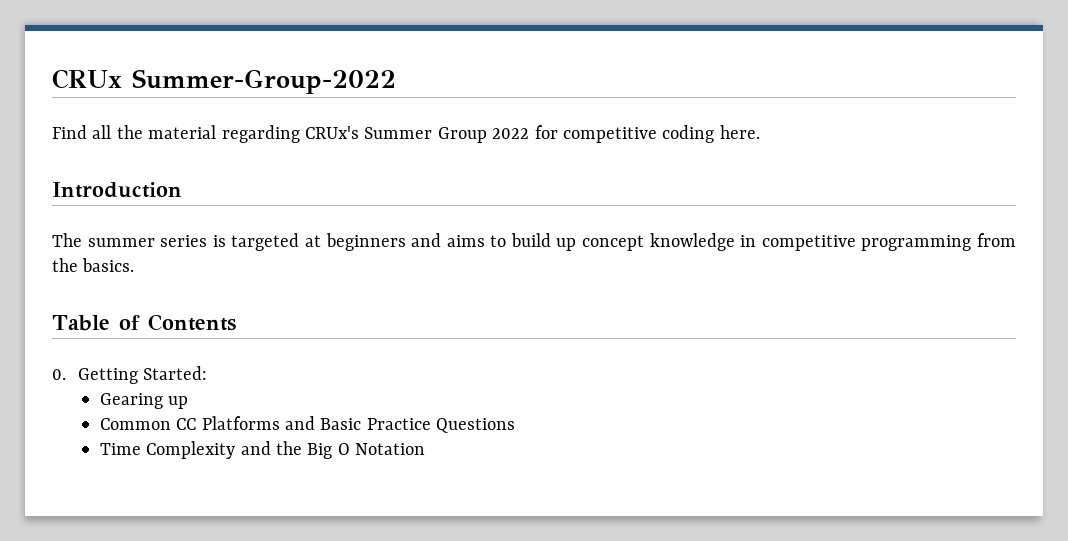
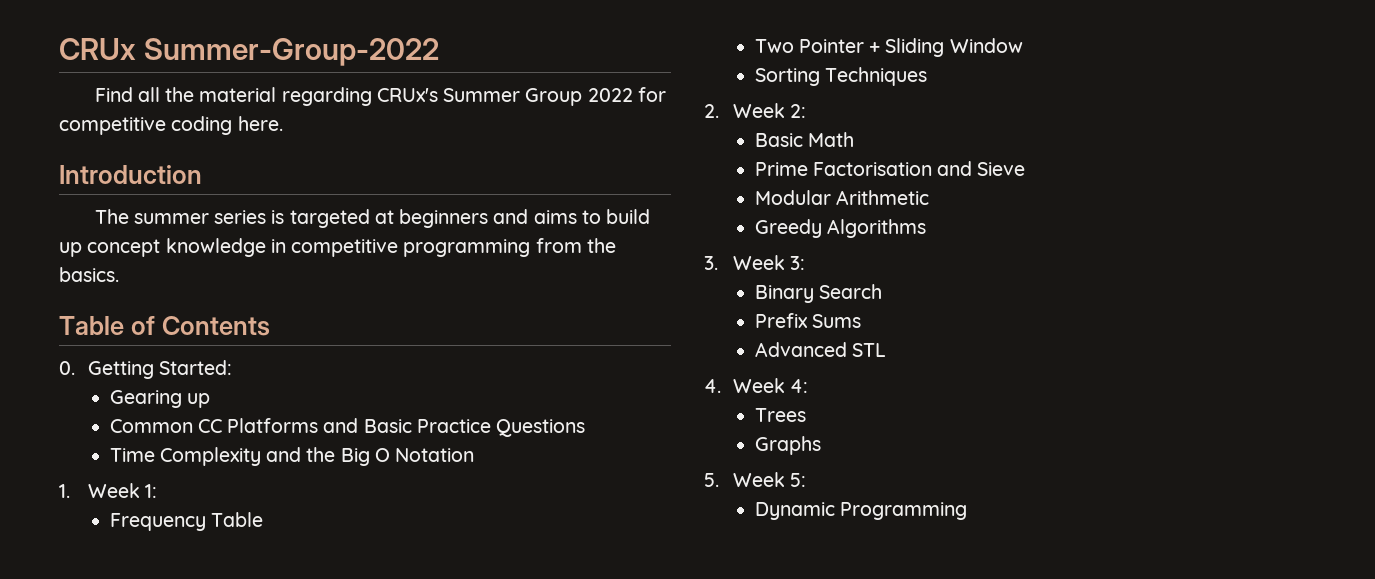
(426, 449) none -> [59,483,158,498] [109,512,263,531] [754,38,1023,57] [754,67,927,86] [704,103,807,118] [754,132,854,147] [754,161,1026,176] [754,190,929,205] [754,219,926,238] [704,255,806,270] [754,284,882,303] [754,313,861,328] [754,342,886,357] [704,378,809,393] [754,408,806,422] [754,436,821,455] [704,472,807,487] [754,502,967,520] // 1. Week 1: // Frequency Table // Two Pointer + Sliding Window // Sorting Techniques // 2. Week 2: // Basic Math // Prime Factorisation and Sieve // Modular Arithmetic // Greedy Algorithms // 3. Week 3: // Binary Search // Prefix Sums // Advanced STL // 4. Week 4: // Trees // Graphs // 5. Week 5: // Dynamic Programming

